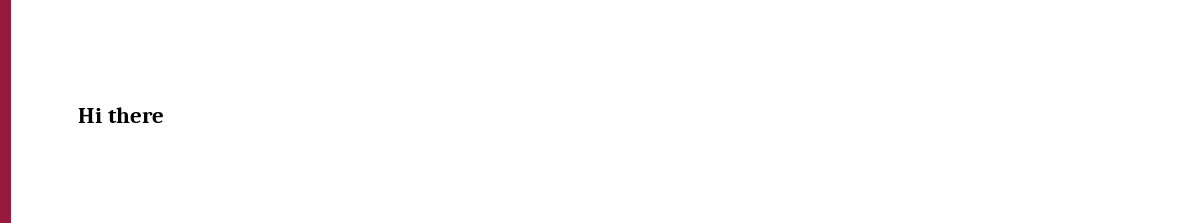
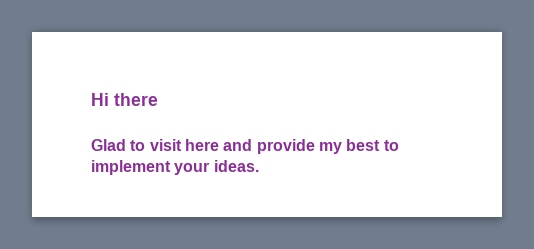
(165, 115) none -> [91,139,399,154] [91,160,259,175] // Glad to visit here and provide my best to implement your ideas.

